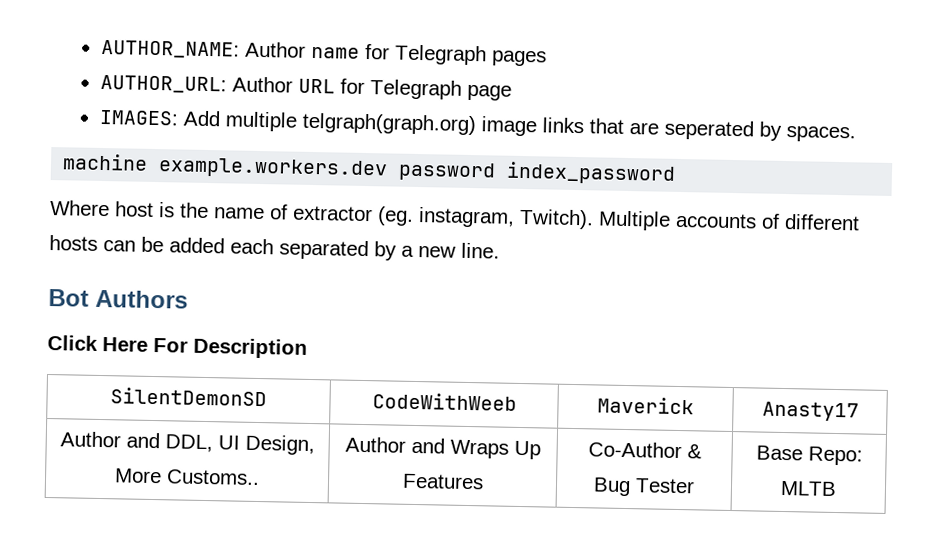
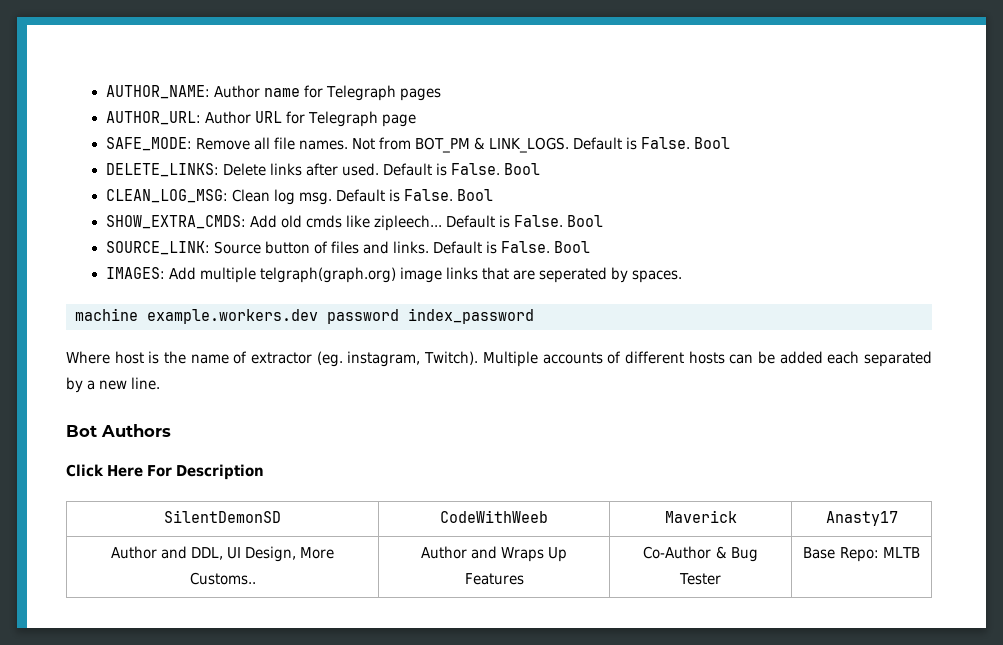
(512, 92) none -> [105,137,731,153] [105,163,541,177] [105,189,493,205] [105,215,604,231] [105,241,591,255] // SAFE_MODE: Remove all file names. Not from BOT_PM & LINK_LOGS. Default is False. Bool // DELETE_LINKS: Delete links after used. Default is False. Bool // CLEAN_LOG_MSG: Clean log msg. Default is False. Bool // SHOW_EXTRA_CMDS: Add old cmds like zipleech... Default is False. Bool // SOURCE_LINK: Source button of files and links. Default is False. Bool

